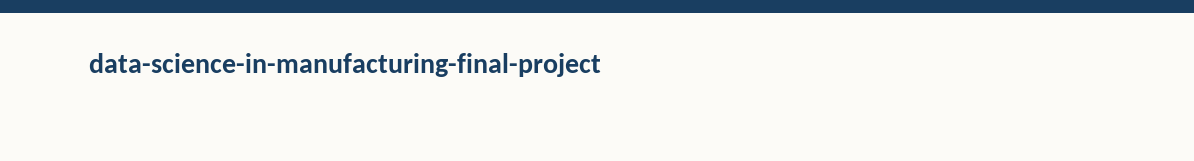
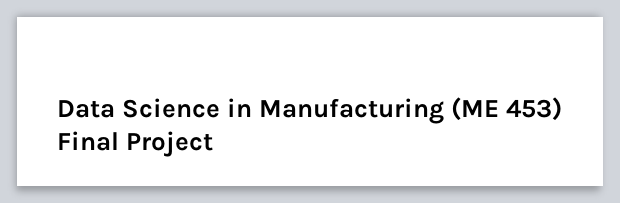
[89,53,601,77] data-science-in-manufacturing-final-project -> [57,97,563,124] [57,131,214,157] Data Science in Manufacturing (ME 453) Final Project

